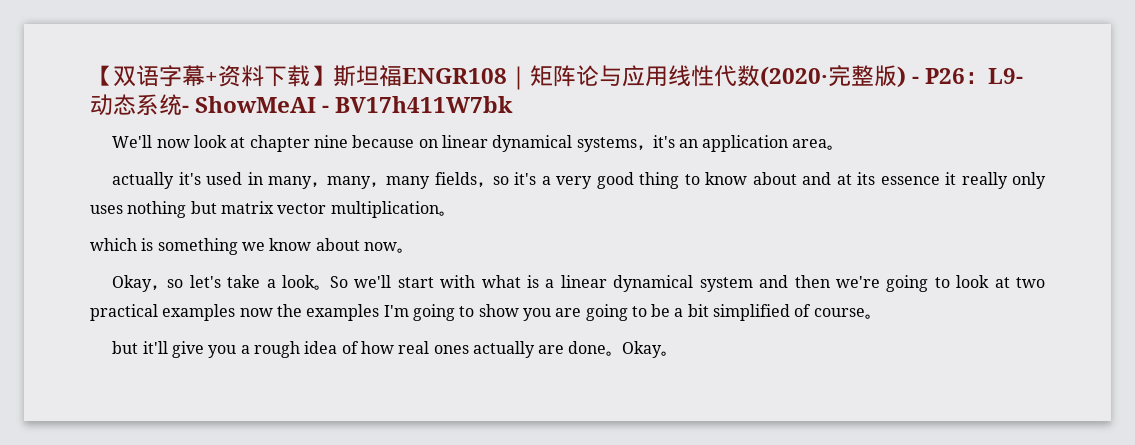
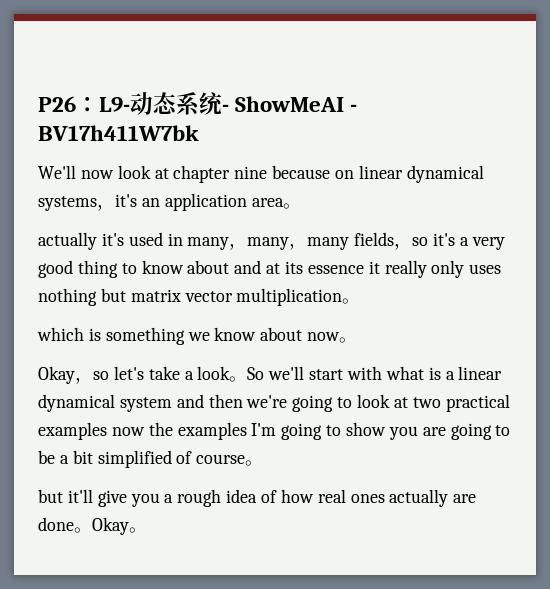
[90,65,920,90] 【双语字幕+资料下载】斯坦福ENGR108｜矩阵论与应用线性代数(2020·完整版) - -> (38, 104) none

